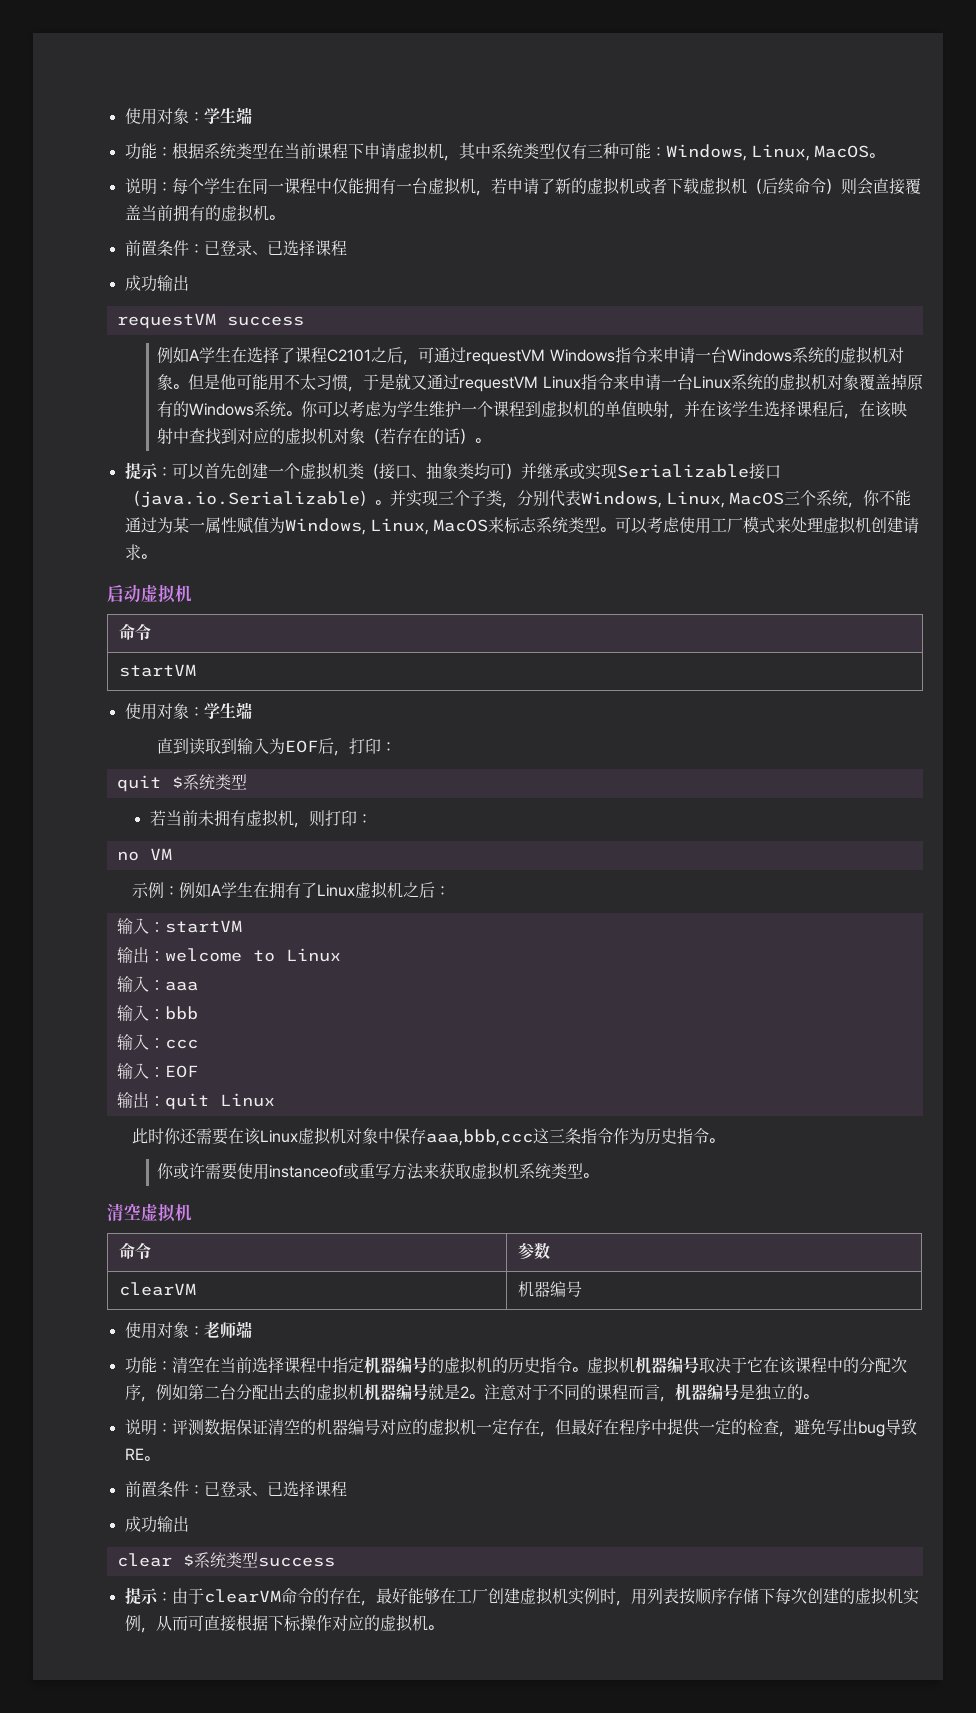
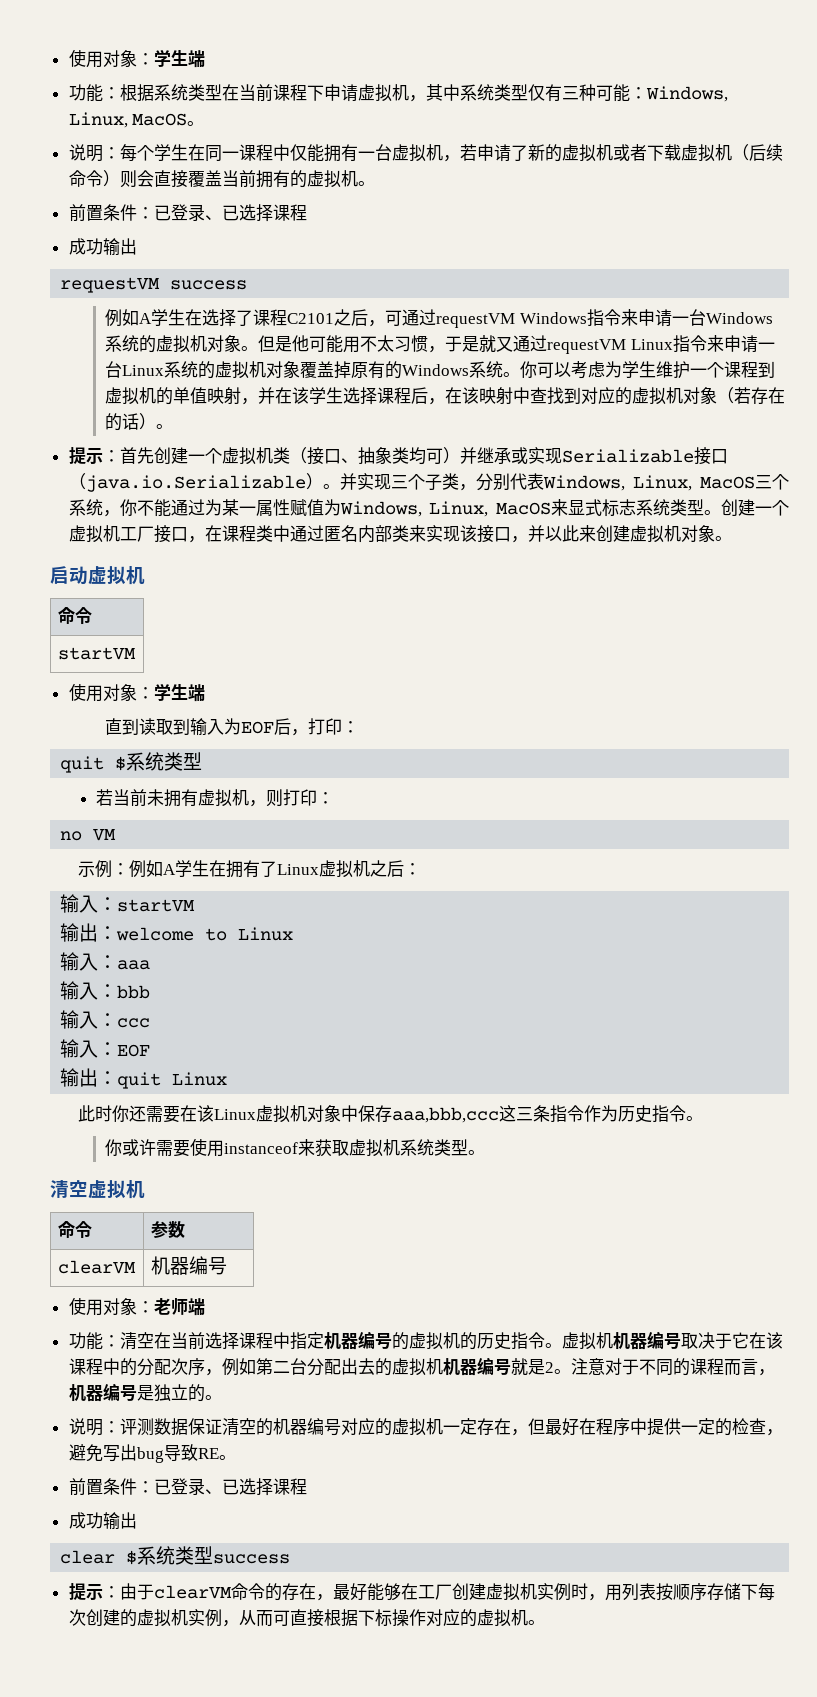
[171,463,205,480] 可以 -> (120, 456) none
(505, 525) none -> [567,499,602,516] 显式
[615,516,920,534] [124,544,141,560] 可以考虑使用工厂模式来处理虚拟机创建请求 -> [720,499,789,517] [68,525,715,543] 创建一个虚拟机工厂接口，在课程类中通过匿名内部类来实现该接口，并以此来创建虚拟机对象
[343,1163,425,1180] 或重写方法 -> (299, 1148) none

